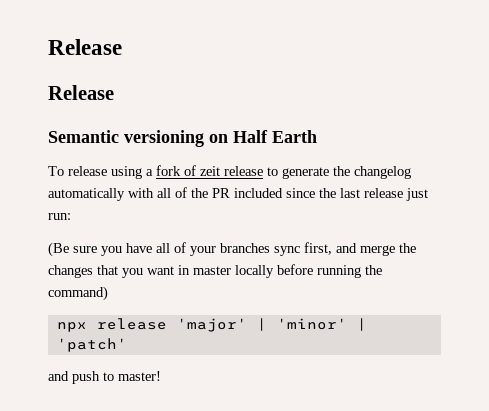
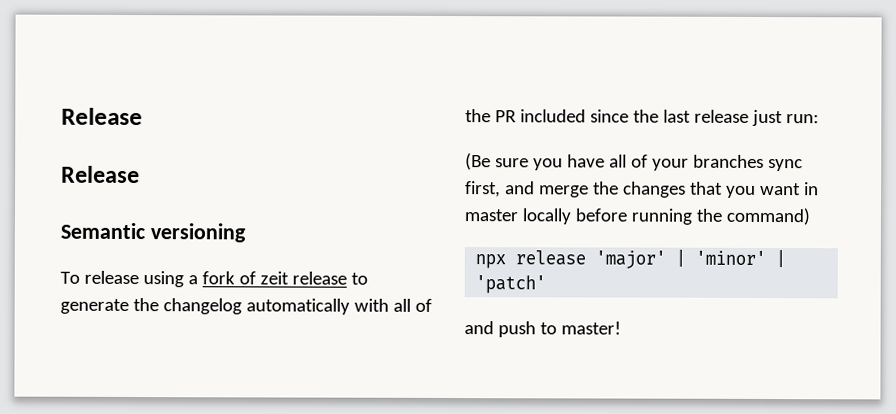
[209,130,317,143] on Half Earth -> (246, 233) none

